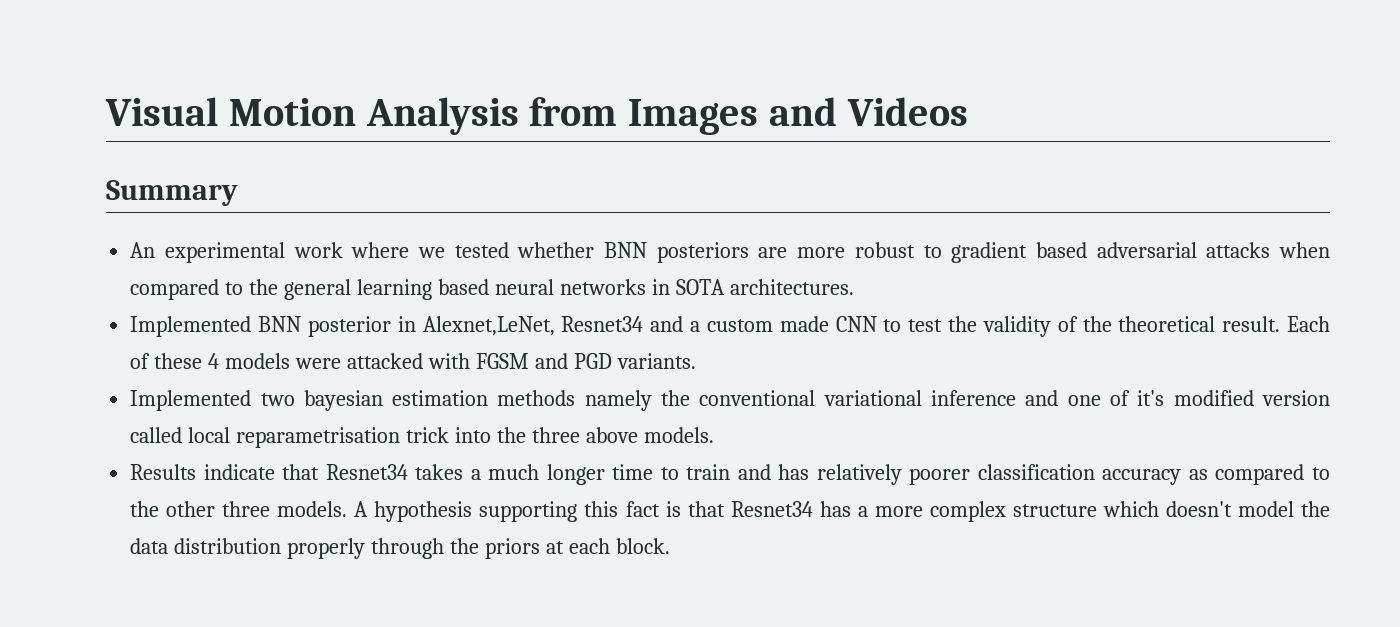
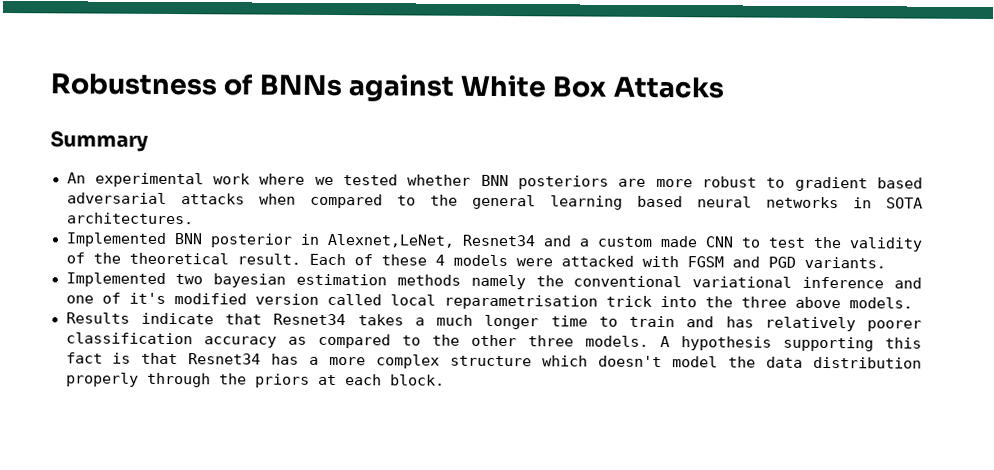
[105,97,968,135] Visual Motion Analysis from Images and Videos -> [50,73,724,102] Robustness of BNNs against White Box Attacks

